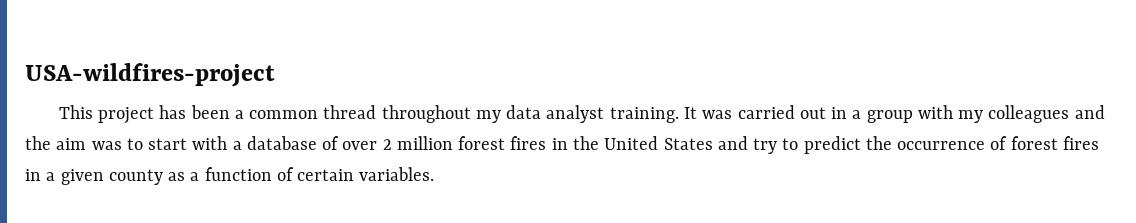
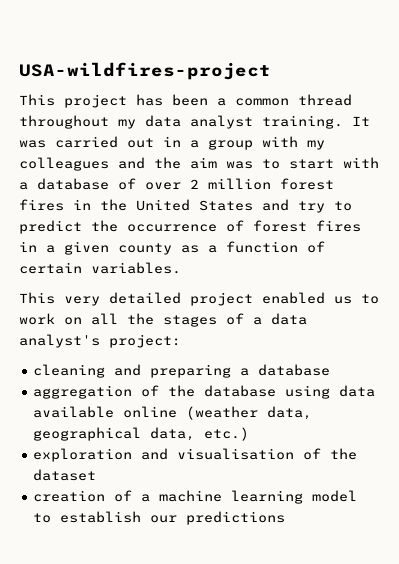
(435, 174) none -> [19,292,379,306] [19,313,307,327] [19,334,181,348] [33,364,331,378] [33,385,376,399] [33,406,313,420] [33,427,250,441] [33,448,358,462] [33,469,97,481] [33,490,358,504] [33,511,286,525] // This very detailed project enabled us to work on all the stages of a data analyst's project: // cleaning and preparing a database // aggregation of the database using data available online (weather data, geographical data, etc.) // exploration and visualisation of the dataset // creation of a machine learning model to establish our predictions

